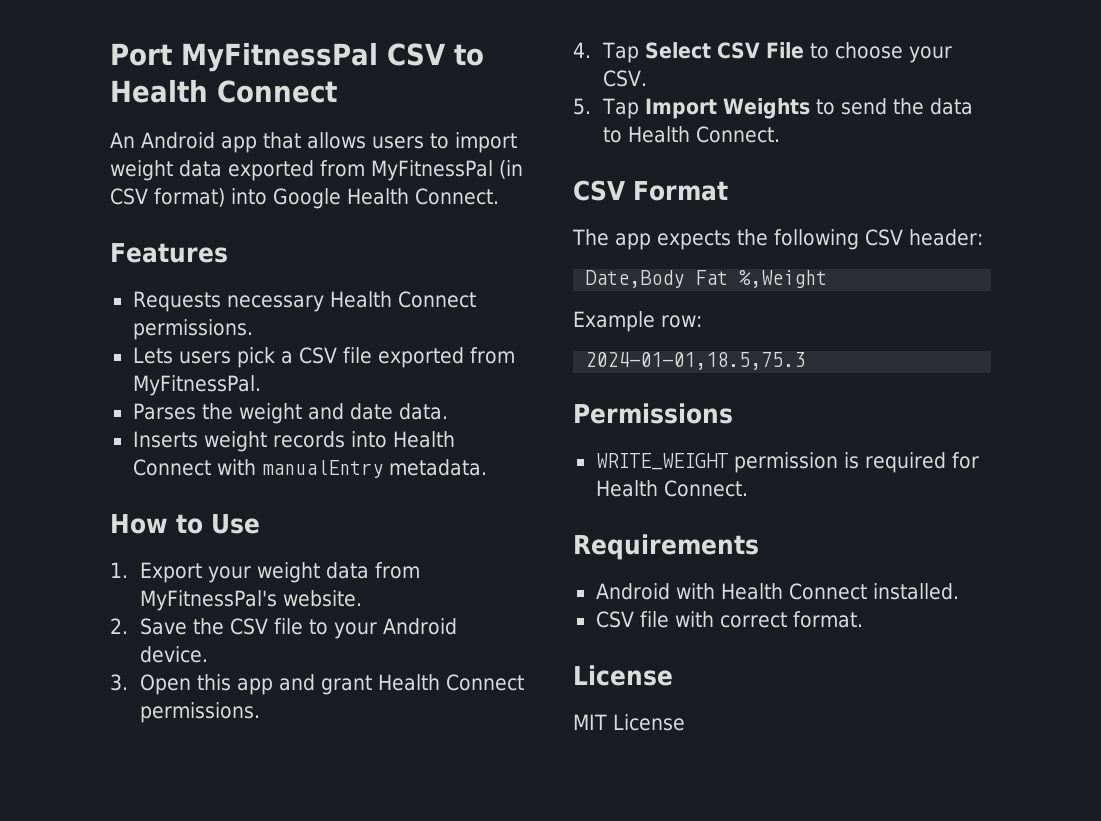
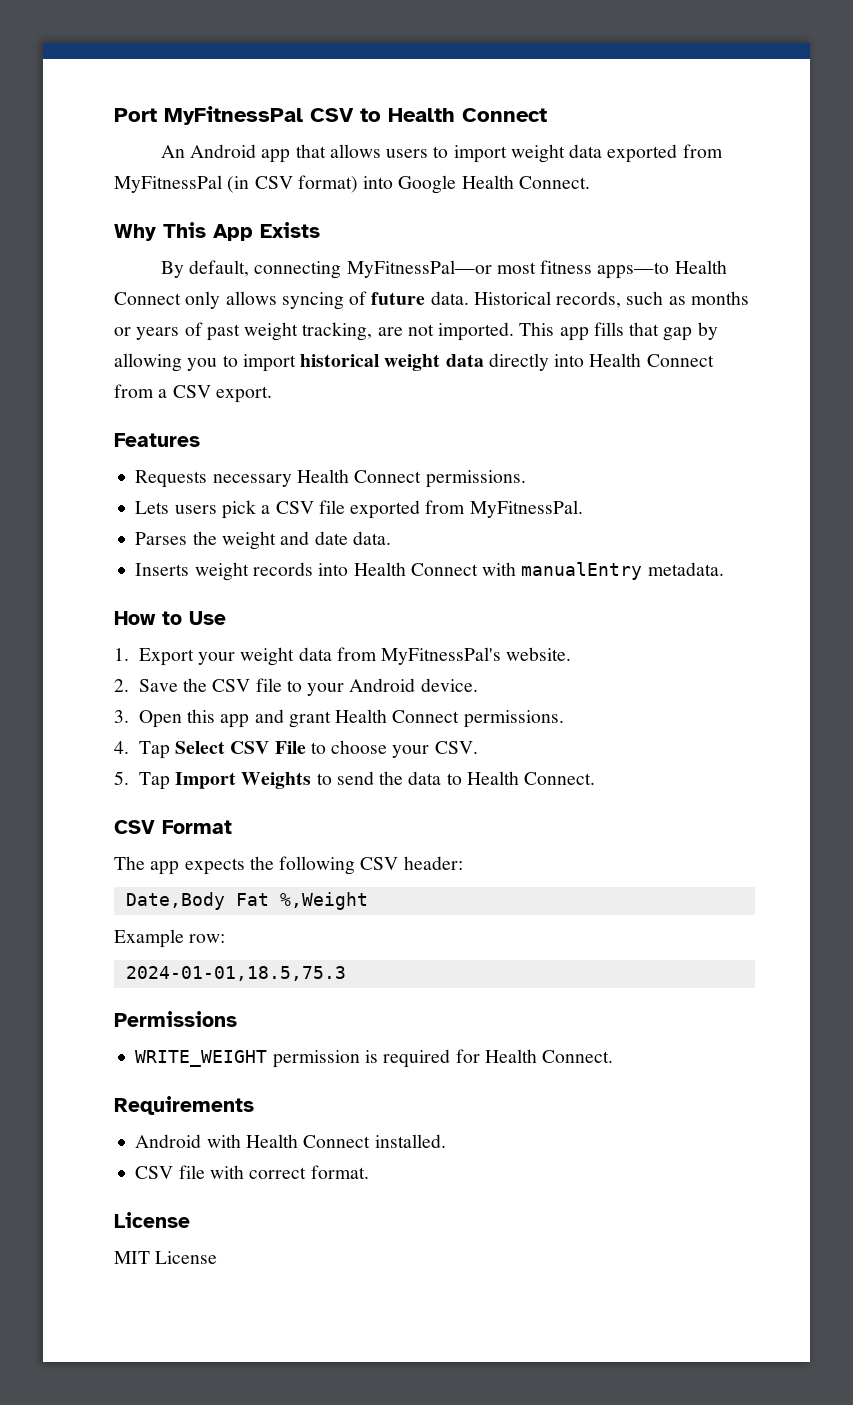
(499, 196) none -> [114,222,320,241] [160,260,727,279] [114,291,749,310] [114,322,718,341] [114,353,714,372] [114,384,272,403] // Why This App Exists // By default, connecting MyFitnessPal—or most fitness apps—to Health Connect only allows syncing of future data. Historical records, such as months or years of past weight tracking, are not imported. This app fills that gap by allowing you to import historical weight data directly into Health Connect from a CSV export.

